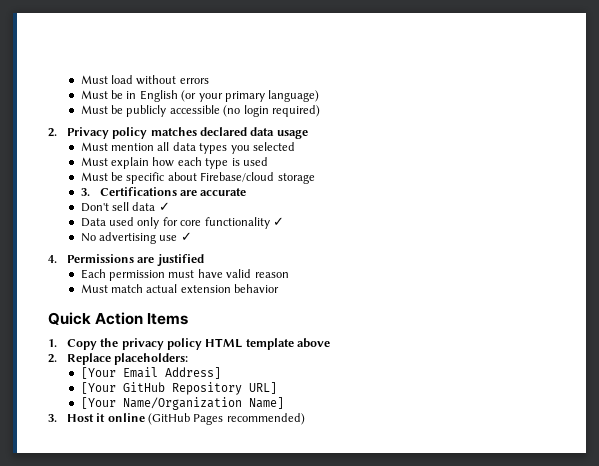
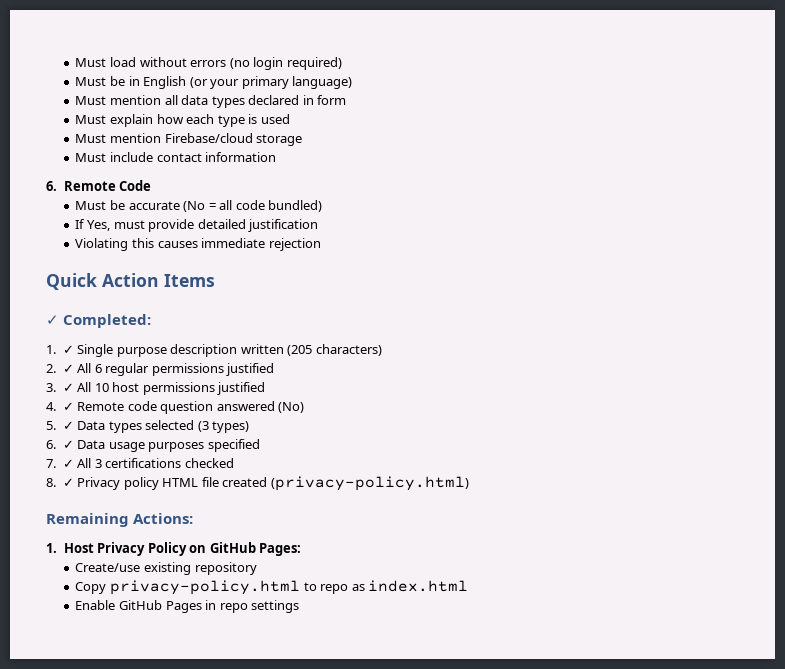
(209, 81) none -> [229,57,342,70] (no login required)
[80,105,320,117] [48,127,308,139] // Must be publicly accessible (no login required) // 2. Privacy policy matches declared data usage -> (353, 82) none
[230,142,295,154] you selected -> [248,95,347,105] declared in form
[111,172,197,184] be specific about -> [110,133,162,143] mention
[80,187,247,196] [80,202,170,212] [80,217,284,229] [80,232,192,244] [48,254,204,266] [80,269,289,281] [80,284,280,293] 3. Certifications are accurate // Don't sell data ✓ // Data used only for core functionality ✓ // No advertising use ✓ // 4. Permissions are justified // Each permission must have valid reason // Must match actual extension behavior -> [75,152,277,162] [46,180,152,191] [75,200,323,212] [75,219,319,232] [75,238,321,251] Must include contact information // 6. Remote Code // Must be accurate (No = all code bundled) // If Yes, must provide detailed justification // Violating this causes immediate rejection
[48,338,331,350] [48,353,189,365] [80,367,221,379] [80,382,277,395] [80,397,284,410] [48,413,305,425] // 1. Copy the privacy policy HTML template above // 2. Replace placeholders: // [Your Email Address] // [Your GitHub Repository URL] // [Your Name/Organization Name] // 3. Host it online (GitHub Pages recommended) -> [46,314,152,328] [46,344,382,357] [46,363,275,376] [46,382,266,395] [46,401,305,414] [46,420,250,433] [46,439,260,452] [46,458,234,468] [46,476,469,491] [46,513,194,527] [46,542,302,556] [75,562,257,575] [75,580,469,595] [75,600,300,613] // ✓ Completed: // 1. ✓ Single purpose description written (205 characters) // 2. ✓ All 6 regular permissions justified // 3. ✓ All 10 host permissions justified // 4. ✓ Remote code question answered (No) // 5. ✓ Data types selected (3 types) // 6. ✓ Data usage purposes specified // 7. ✓ All 3 certifications checked // 8. ✓ Privacy policy HTML file created (privacy-policy.html) // Remaining Actions: // 1. Host Privacy Policy on GitHub Pages: // Create/use existing repository // Copy privacy-policy.html to repo as index.html // Enable GitHub Pages in repo settings

